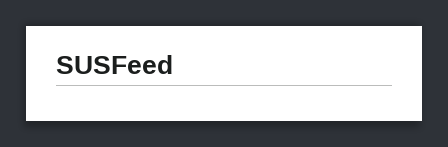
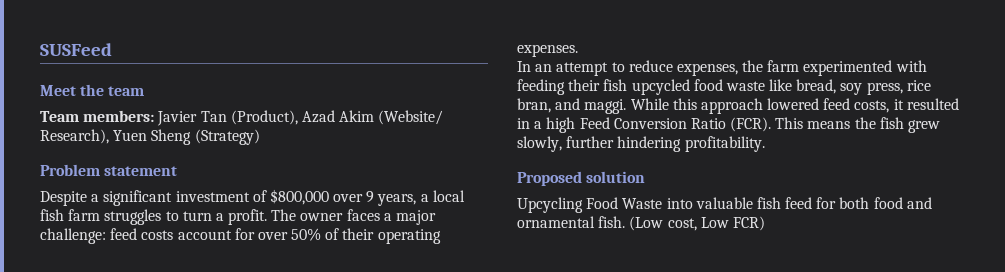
(173, 64) none -> [40,84,145,96] [40,110,444,126] [40,129,260,145] [40,164,178,176] [40,189,465,206] [40,209,437,225] [40,228,441,244] [517,44,578,57] [517,60,927,76] [517,79,931,95] [517,98,959,114] [517,117,941,133] [517,136,765,152] [517,171,646,186] [517,197,932,213] [517,216,765,231] // Meet the team // Team members: Javier Tan (Product), Azad Akim (Website/ Research), Yuen Sheng (Strategy) // Problem statement // Despite a significant investment of $800,000 over 9 years, a local fish farm struggles to turn a profit. The owner faces a major challenge: feed costs account for over 50% of their operating expenses. // In an attempt to reduce expenses, the farm experimented with feeding their fish upcycled food waste like bread, soy press, rice bran, and maggi. While this approach lowered feed costs, it resulted in a high Feed Conversion Ratio (FCR). This means the fish grew slowly, further hindering profitability. // Proposed solution // Upcycling Food Waste into valuable fish feed for both food and ornamental fish. (Low cost, Low FCR)

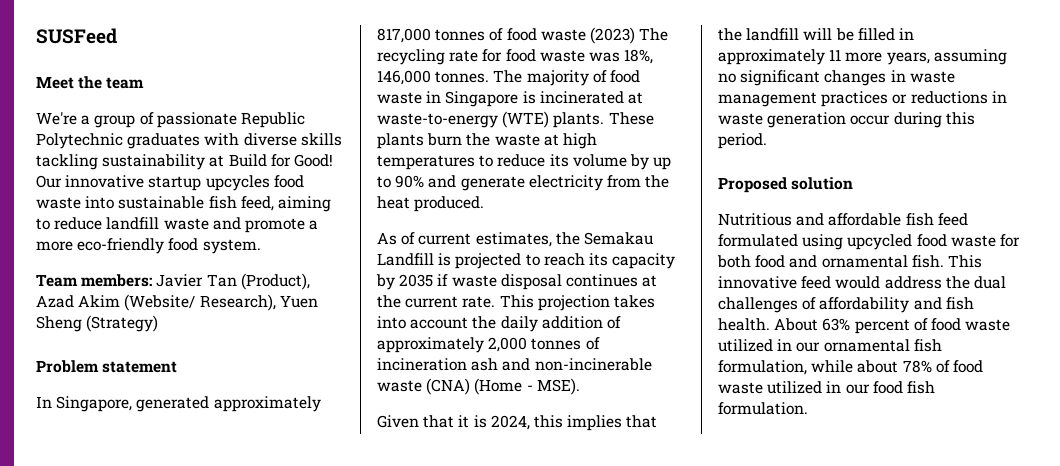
(145, 91) none -> [36,112,305,128] [36,133,342,149] [36,154,333,170] [36,175,304,191] [36,196,331,212] [36,217,319,233] [36,238,261,254] // We're a group of passionate Republic Polytechnic graduates with diverse skills tackling sustainability at Build for Good! Our innovative startup upcycles food waste into sustainable fish feed, aiming to reduce landfill waste and promote a more eco-friendly food system.
[40,189,465,206] [40,209,437,225] [40,228,441,244] [517,44,578,57] [517,60,927,76] [517,79,931,95] [517,98,959,114] [517,117,941,133] [517,136,765,152] [517,171,646,186] [517,197,813,213] Despite a significant investment of $800,000 over 9 years, a local fish farm struggles to turn a profit. The owner faces a major challenge: feed costs account for over 50% of their operating expenses. // In an attempt to reduce expenses, the farm experimented with feeding their fish upcycled food waste like bread, soy press, rice bran, and maggi. While this approach lowered feed costs, it resulted in a high Feed Conversion Ratio (FCR). This means the fish grew slowly, further hindering profitability. // Proposed solution // Upcycling Food Waste into valuable fish feed -> [36,396,321,412] [377,27,669,44] [377,49,654,65] [377,70,640,86] [377,91,643,107] [377,111,654,128] [377,133,597,149] [377,154,672,170] [377,175,670,191] [377,196,485,212] [377,232,653,247] [377,253,676,269] [376,274,658,290] [377,295,655,311] [377,316,621,332] [377,337,600,353] [377,358,652,371] [377,378,580,395] [377,415,658,431] [718,28,914,41] [718,49,1007,65] [718,70,955,86] [718,91,1007,107] [718,112,975,128] [718,133,767,149] [718,177,854,193] [718,213,968,226] [718,234,996,250] In Singapore, generated approximately 817,000 tonnes of food waste (2023) The recycling rate for food waste was 18%, 146,000 tonnes. The majority of food waste in Singapore is incinerated at waste-to-energy (WTE) plants. These plants burn the waste at high temperatures to reduce its volume by up to 90% and generate electricity from the heat produced. // As of current estimates, the Semakau Landfill is projected to reach its capacity by 2035 if waste disposal continues at the current rate. This projection takes into account the daily addition of approximately 2,000 tonnes of incineration ash and non-incinerable waste (CNA) (Home - MSE). // Given that it is 2024, this implies that the landfill will be filled in approximately 11 more years, assuming no significant changes in waste management practices or reductions in waste generation occur during this period. // Proposed solution // Nutritious and affordable fish feed formulated using upcycled food waste
[629,216,765,231] (Low cost, Low FCR) -> [947,255,982,268] [718,276,1006,289] [718,297,974,313] [718,318,1011,334] [718,339,942,352] [718,360,983,375] [718,381,935,394] [718,402,808,415] This innovative feed would address the dual challenges of affordability and fish health. About 63% percent of food waste utilized in our ornamental fish formulation, while about 78% of food waste utilized in our food fish formulation.

